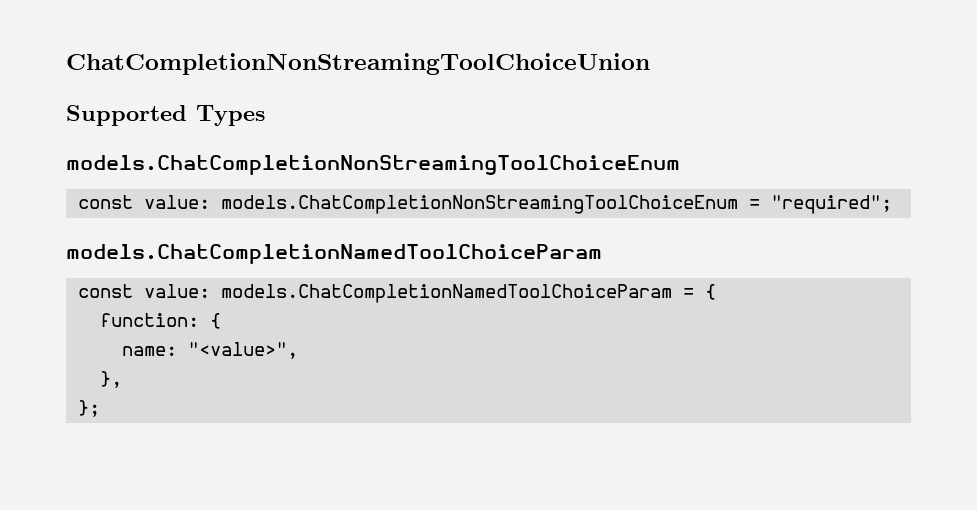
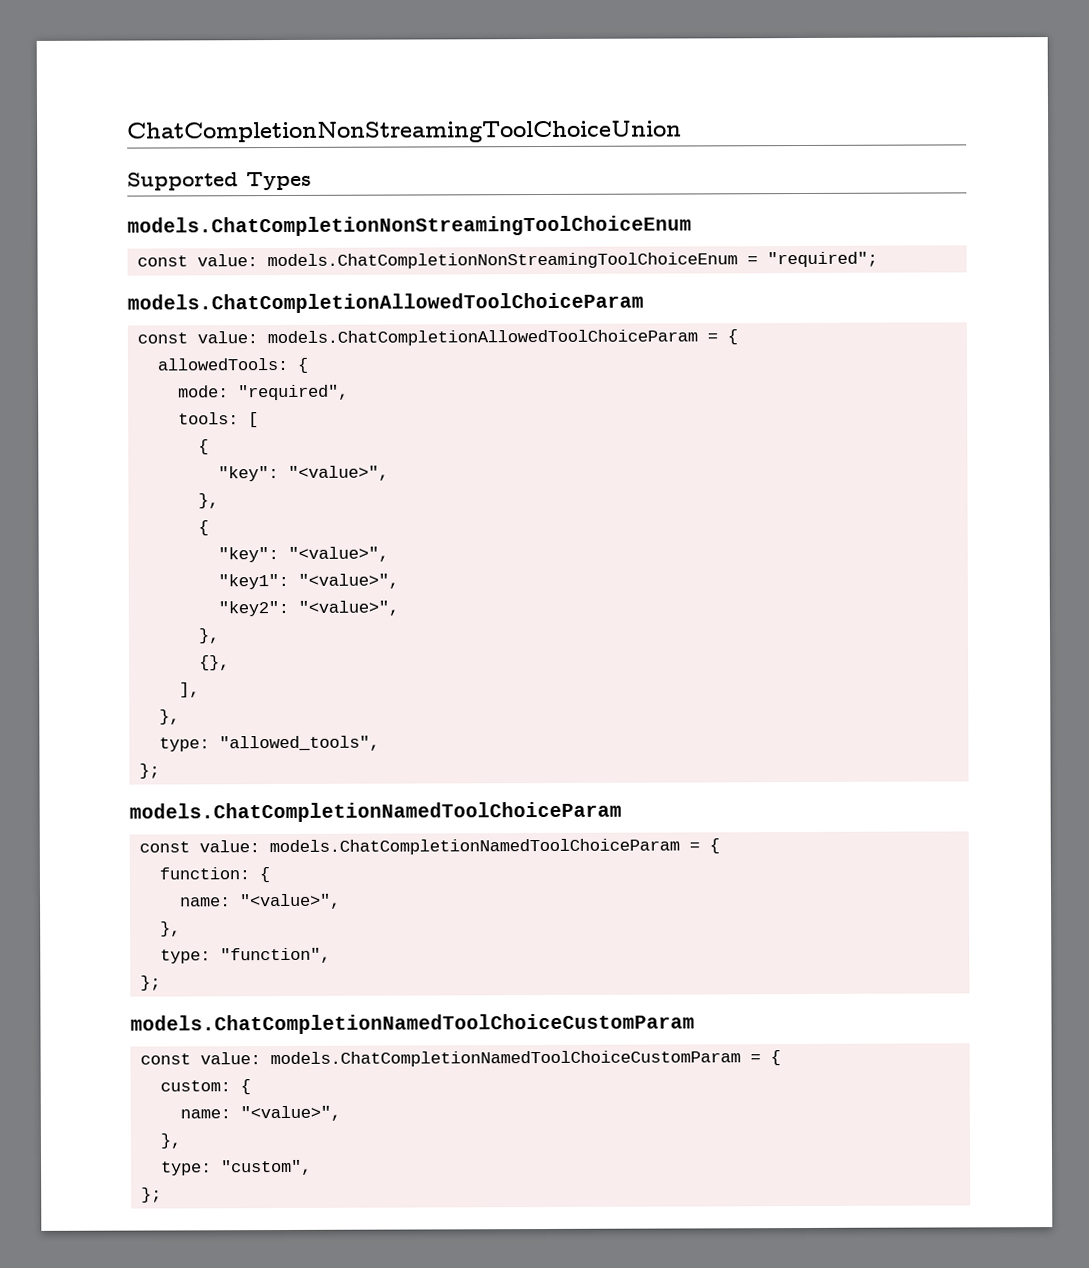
(893, 204) none -> [127,292,644,314] [136,329,738,347] [156,357,308,373] [177,384,349,401] [177,412,259,428] [197,439,209,455] [217,465,389,482] [197,493,219,509] [197,520,209,536] [217,546,389,563] [217,573,399,590] [217,600,399,617] [197,628,220,644] [198,655,230,671] [178,682,200,698] [158,709,180,725] [158,735,380,752] [138,763,160,779] // models.ChatCompletionAllowedToolChoiceParam // const value: models.ChatCompletionAllowedToolChoiceParam = { // allowedTools: { // mode: "required", // tools: [ // { // "key": "<value>", // }, // { // "key": "<value>", // "key1": "<value>", // "key2": "<value>", // }, // {}, // ], // }, // type: "allowed_tools", // };
[78,400,101,417] // }; -> [159,947,331,964] [139,975,161,991] [130,1013,695,1035] [139,1050,781,1068] [159,1079,251,1095] [179,1105,341,1122] [159,1133,181,1149] [160,1159,312,1176] [140,1187,162,1203] // type: "function", // }; // models.ChatCompletionNamedToolChoiceCustomParam // const value: models.ChatCompletionNamedToolChoiceCustomParam = { // custom: { // name: "<value>", // }, // type: "custom", // };

